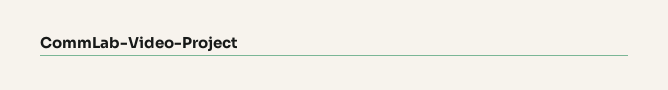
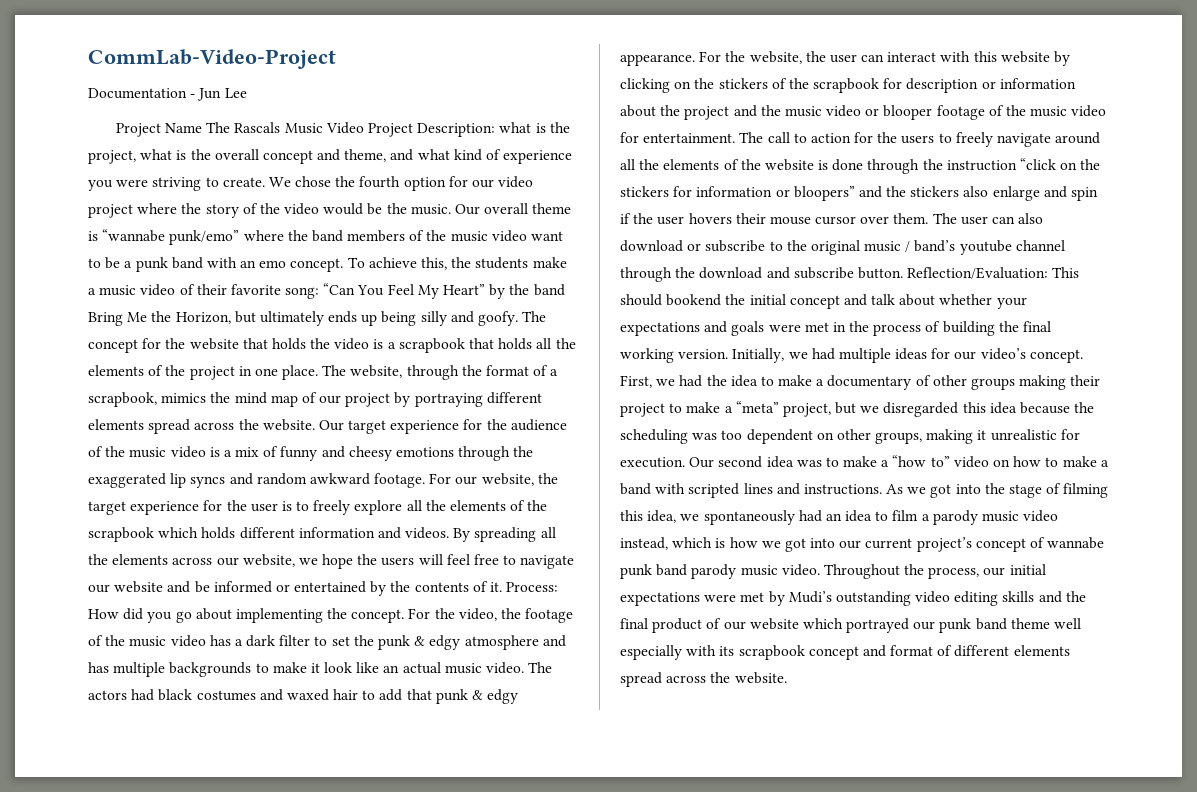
(238, 44) none -> [88,88,247,101] [115,122,570,137] [88,149,573,164] [88,176,534,191] [88,203,572,218] [88,229,564,245] [88,257,567,272] [88,283,565,299] [88,311,547,326] [88,338,576,353] [88,365,559,380] [88,392,542,407] [88,419,567,434] [88,446,534,461] [88,473,558,488] [88,500,548,515] [88,527,556,542] [88,554,575,569] [88,581,559,596] [88,608,574,623] [88,635,566,650] [88,662,553,677] [88,689,519,704] [620,51,1071,66] [620,78,1076,93] [620,105,1107,120] [620,132,1101,147] [620,158,1101,174] [620,186,1099,201] [620,213,1044,225] [620,240,1065,255] [620,267,1080,282] [620,294,1027,309] [620,321,1052,336] [620,348,1083,363] [620,375,1101,390] [620,401,1095,417] [620,429,1080,444] [620,455,1109,468] [620,483,1109,498] [620,510,1059,525] [620,537,1105,552] [620,564,1046,579] [620,591,1086,606] [620,618,1082,633] [620,645,1070,660] [620,672,787,687] // Documentation - Jun Lee // Project Name The Rascals Music Video Project Description: what is the project, what is the overall concept and theme, and what kind of experience you were striving to create. We chose the fourth option for our video project where the story of the video would be the music. Our overall theme is “wannabe punk/emo” where the band members of the music video want to be a punk band with an emo concept. To achieve this, the students make a music video of their favorite song: “Can You Feel My Heart” by the band Bring Me the Horizon, but ultimately ends up being silly and goofy. The concept for the website that holds the video is a scrapbook that holds all the elements of the project in one place. The website, through the format of a scrapbook, mimics the mind map of our project by portraying different elements spread across the website. Our target experience for the audience of the music video is a mix of funny and cheesy emotions through the exaggerated lip syncs and random awkward footage. For our website, the target experience for the user is to freely explore all the elements of the scrapbook which holds different information and videos. By spreading all the elements across our website, we hope the users will feel free to navigate our website and be informed or entertained by the contents of it. Process: How did you go about implementing the concept. For the video, the footage of the music video has a dark filter to set the punk & edgy atmosphere and has multiple backgrounds to make it look like an actual music video. The actors had black costumes and waxed hair to add that punk & edgy appearance. For the website, the user can interact with this website by clicking on the stickers of the scrapbook for description or information about the project and the music video or blooper footage of the music video for entertainment. The call to action for the users to freely navigate around all the elements of the website is done through the instruction “click on the stickers for information or bloopers” and the stickers also enlarge and spin if the user hovers their mouse cursor over them. The user can also download or subscribe to the original music / band’s youtube channel through the download and subscribe button. Reflection/Evaluation: This should bookend the initial concept and talk about whether your expectations and goals were met in the process of building the final working version. Initially, we had multiple ideas for our video’s concept. First, we had the idea to make a documentary of other groups making their project to make a “meta” project, but we disregarded this idea because the scheduling was too dependent on other groups, making it unrealistic for execution. Our second idea was to make a “how to” video on how to make a band with scripted lines and instructions. As we got into the stage of filming this idea, we spontaneously had an idea to film a parody music video instead, which is how we got into our current project’s concept of wannabe punk band parody music video. Throughout the process, our initial expectations were met by Mudi’s outstanding video editing skills and the final product of our website which portrayed our punk band theme well especially with its scrapbook concept and format of different elements spread across the website.

